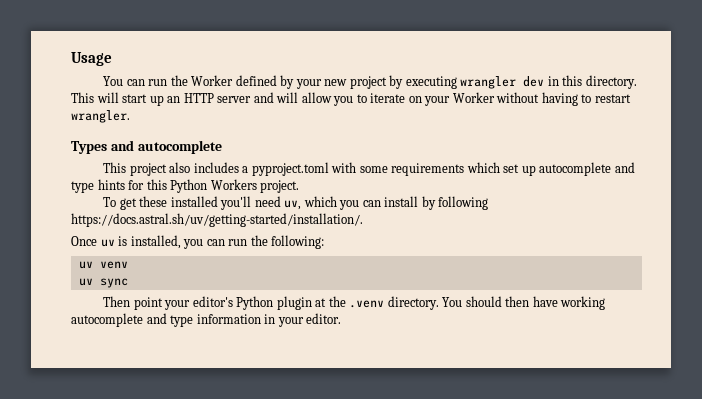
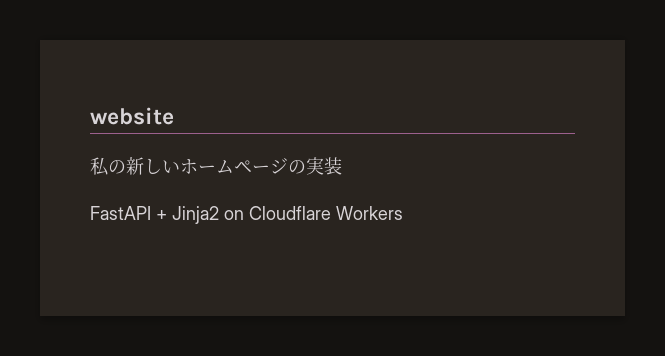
[71,52,112,66] [103,75,637,89] [71,92,631,106] [71,110,130,123] [71,140,222,154] [103,162,635,176] [71,179,300,193] [103,196,489,210] [71,213,363,227] [71,235,325,249] [78,261,128,269] [78,278,128,288] [103,296,606,310] [71,313,342,327] Usage // You can run the Worker defined by your new project by executing wrangler dev in this directory. This will start up an HTTP server and will allow you to iterate on your Worker without having to restart wrangler. // Types and autocomplete // This project also includes a pyproject.toml with some requirements which set up autocomplete and type hints for this Python Workers project. // To get these installed you'll need uv, which you can install by following https://docs.astral.sh/uv/getting-started/installation/. // Once uv is installed, you can run the following: // uv venv // uv sync // Then point your editor's Python plugin at the .venv directory. You should then have working autocomplete and type information in your editor. -> [90,107,174,125] [90,157,342,176] [90,206,403,224] website // 私の新しいホームページの実装 // FastAPI + Jinja2 on Cloudflare Workers

